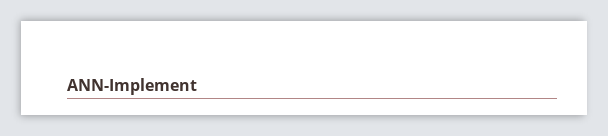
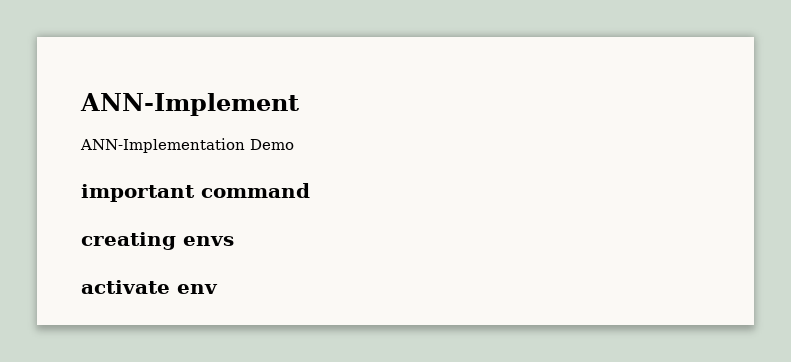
(197, 86) none -> [80,138,294,153] [81,183,310,202] [81,232,234,250] [81,280,218,294] // ANN-Implementation Demo // important command // creating envs // activate env

